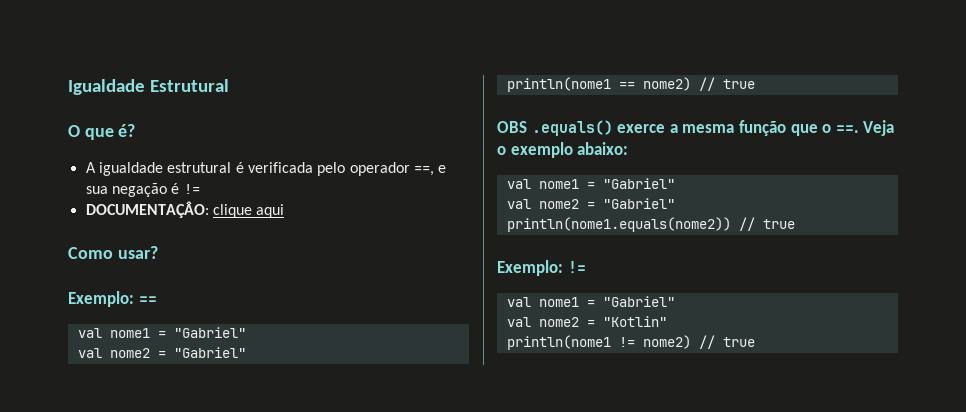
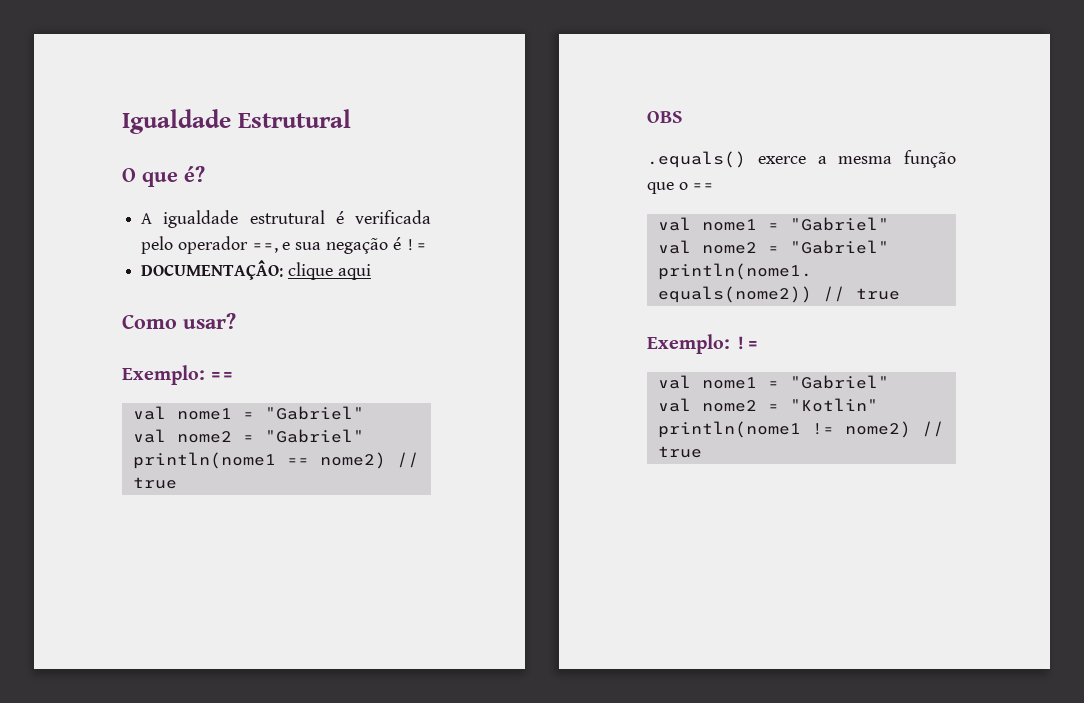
(527, 127) none -> (683, 117) //
[835,120,895,136] [497,142,629,158] ==. Veja o exemplo abaixo: -> [692,183,715,190] ==

